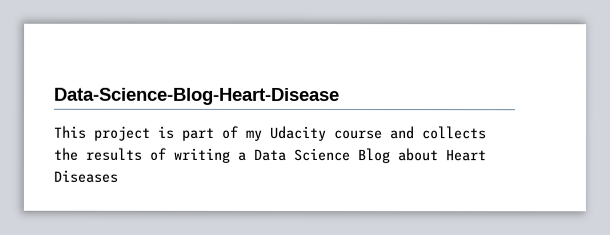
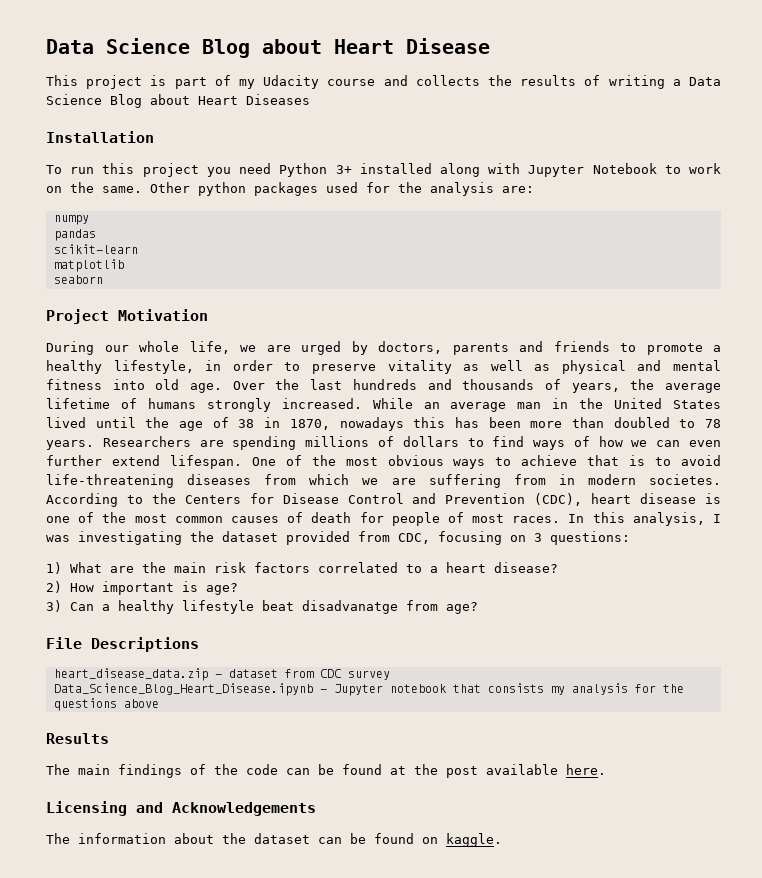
[54,87,340,106] Data-Science-Blog-Heart-Disease -> [46,38,490,58] Data Science Blog about Heart Disease
(118, 176) none -> [46,131,154,143] [46,163,721,177] [46,182,534,196] [53,215,89,225] [53,229,96,241] [53,244,138,254] [53,259,124,272] [53,275,103,284] [46,309,208,324] [46,341,721,355] [46,360,721,374] [46,379,722,393] [46,398,721,412] [46,417,721,431] [46,436,722,450] [46,455,722,469] [46,474,722,488] [46,493,721,507] [46,512,721,526] [46,531,630,545] [46,562,559,574] [46,581,239,595] [46,600,479,614] [46,637,199,652] [53,668,390,681] [53,683,684,696] [53,698,159,711] [46,733,109,744] [46,764,606,778] [46,801,316,816] [46,833,502,847] // Installation // To run this project you need Python 3+ installed along with Jupyter Notebook to work on the same. Other python packages used for the analysis are: // numpy // pandas // scikit-learn // matplotlib // seaborn // Project Motivation // During our whole life, we are urged by doctors, parents and friends to promote a healthy lifestyle, in order to preserve vitality as well as physical and mental fitness into old age. Over the last hundreds and thousands of years, the average lifetime of humans strongly increased. While an average man in the United States lived until the age of 38 in 1870, nowadays this has been more than doubled to 78 years. Researchers are spending millions of dollars to find ways of how we can even further extend lifespan. One of the most obvious ways to achieve that is to avoid life-threatening diseases from which we are suffering from in modern societes. According to the Centers for Disease Control and Prevention (CDC), heart disease is one of the most common causes of death for people of most races. In this analysis, I was investigating the dataset provided from CDC, focusing on 3 questions: // 1) What are the main risk factors correlated to a heart disease? // 2) How important is age? // 3) Can a healthy lifestyle beat disadvanatge from age? // File Descriptions // heart_disease_data.zip - dataset from CDC survey // Data_Science_Blog_Heart_Disease.ipynb - Jupyter notebook that consists my analysis for the questions above // Results // The main findings of the code can be found at the post available here. // Licensing and Acknowledgements // The information about the dataset can be found on kaggle.

